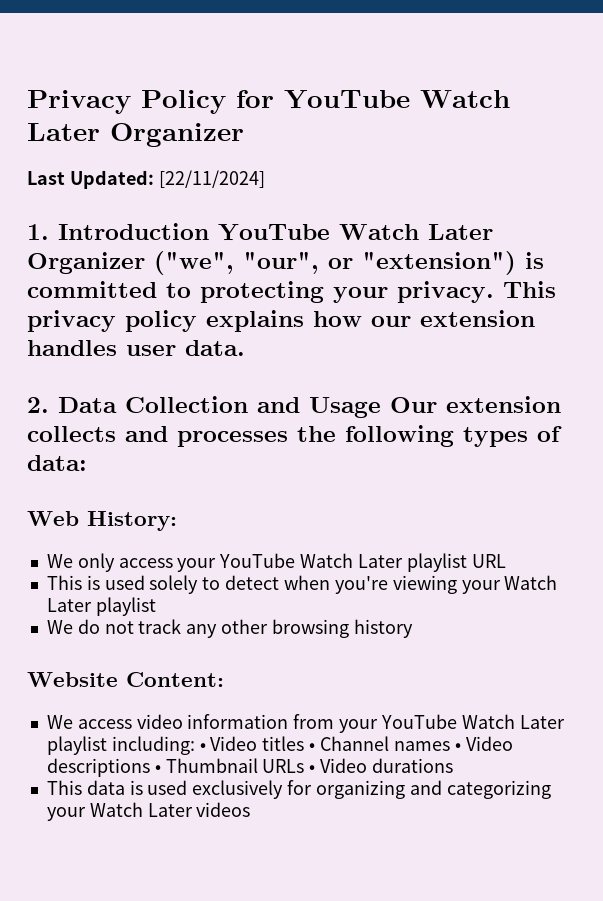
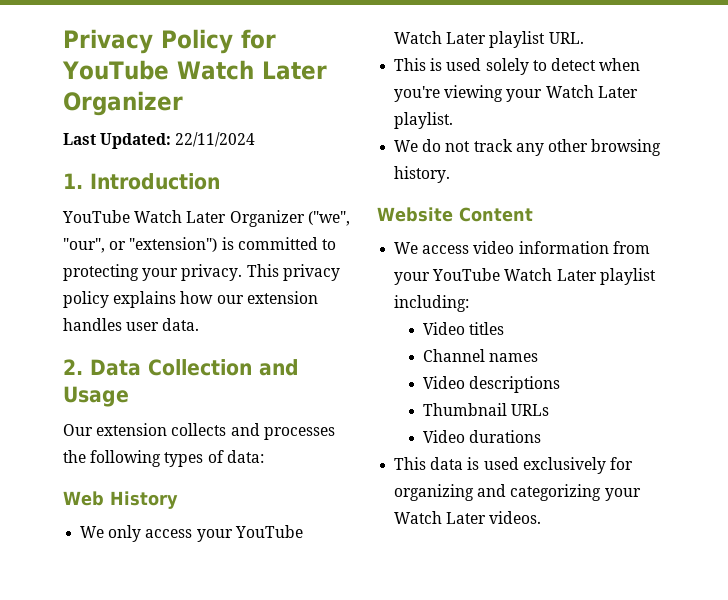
[158,170,265,188] [22/11/2024] -> [175,132,256,147] 22/11/2024
(209, 231) none -> (220, 181) //
(381, 407) none -> (129, 396) //
[87,511,177,531] History: -> [110,491,178,509] History
[471,554,506,568] URL -> [548,32,584,44] URL.
[95,597,156,616] playlist -> [394,112,454,129] playlist.
[353,619,413,638] history -> [394,166,451,183] history.
[126,672,224,687] Content: -> [459,207,533,222] Content
[199,743,206,751] • -> (470, 303) //
[309,743,316,751] • -> (505, 328) //
[454,743,461,751] • -> (539, 357) //
[154,765,161,773] • -> (561, 384) //
[309,765,316,773] • -> (550, 410) //
[196,802,251,817] videos -> [489,511,542,524] videos.

